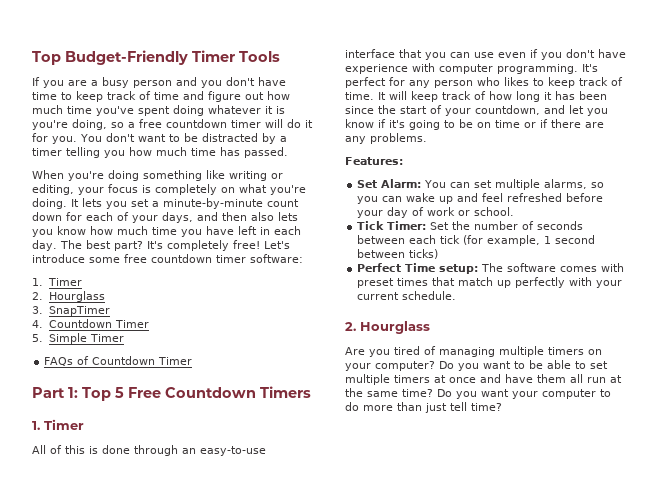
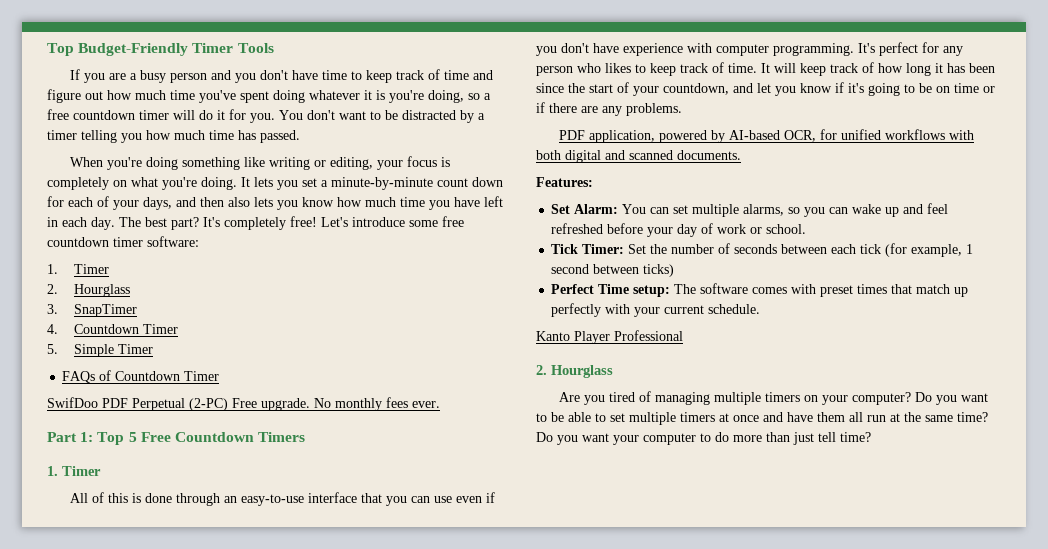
(193, 361) none -> [47,397,440,411] // SwifDoo PDF Perpetual (2-PC) Free upgrade. No monthly fees ever.
(427, 138) none -> [559,129,975,143] [536,150,741,163] // PDF application, powered by AI-based OCR, for unified workflows with both digital and scanned documents.
(457, 295) none -> [536,330,683,344] // Kanto Player Professional

